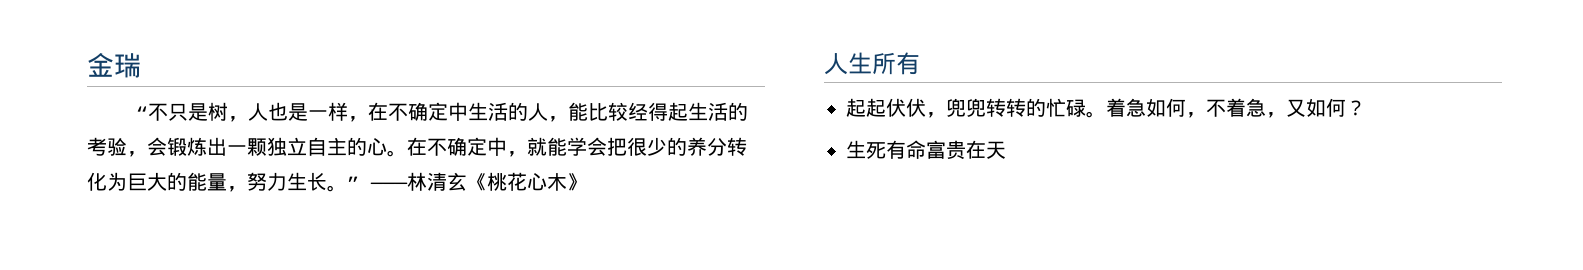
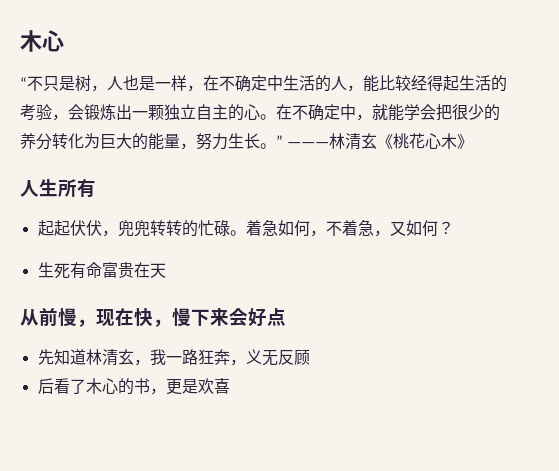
[87,53,141,78] 金瑞 -> [20,30,64,52] 木心
(1006, 150) none -> [20,308,286,327] [37,349,310,366] [37,378,230,395] // 从前慢，现在快，慢下来会好点 // 先知道林清玄，我一路狂奔，义无反顾 // 后看了木心的书，更是欢喜

